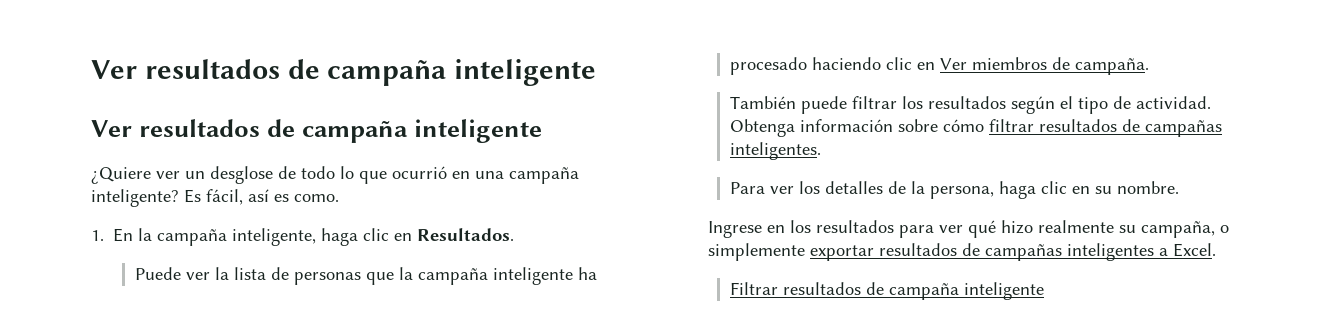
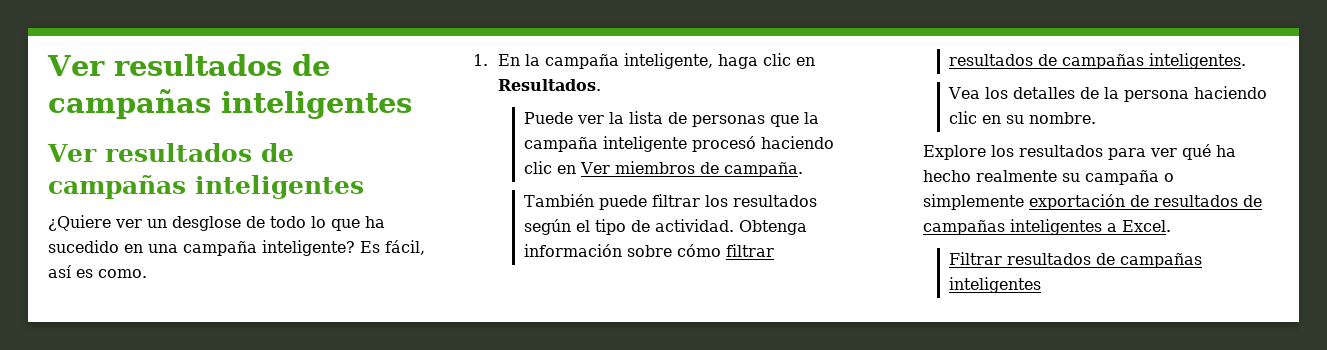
[91,59,597,86] [91,119,543,143] Ver resultados de campaña inteligente // Ver resultados de campaña inteligente -> [47,54,330,76] [48,89,412,119] [47,143,294,162] [48,175,364,199] Ver resultados de campañas inteligentes // Ver resultados de campañas inteligentes
[392,166,447,179] ocurrió -> [365,216,385,228] [48,240,119,253] ha sucedido
[577,267,597,280] [729,57,807,75] ha procesado -> [691,136,756,152] procesó
[729,182,794,194] Para ver -> [947,87,980,99] Vea
[929,181,1036,199] persona, haga -> [1123,86,1267,102] persona haciendo
[707,221,785,238] Ingrese en -> [923,145,987,160] Explore
[1000,220,1033,234] hizo -> [1216,145,1237,157] [923,170,972,182] ha hecho
[1140,221,1215,238] campaña, -> [1085,170,1160,185] campaña
[809,245,874,261] exportar -> [1029,194,1150,210] exportación de
[888,282,1044,300] campaña inteligente -> [1119,253,1202,268] [948,277,1041,293] campañas inteligentes

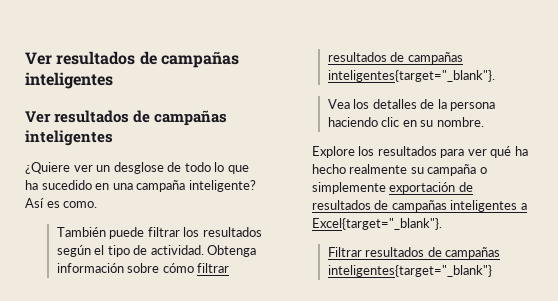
[360,240,425,255] [48,265,72,278] Es fácil, así -> [25,198,44,208] Así
[473,53,816,69] [498,79,602,91] [523,111,819,127] [523,136,834,152] [523,161,803,177] // 1. En la campaña inteligente, haga clic en Resultados. // Puede ver la lista de personas que la campaña inteligente procesó haciendo clic en Ver miembros de campaña. -> (98, 204) none
[1148,53,1246,69] inteligentes. -> [327,70,495,82] inteligentes{target="_blank"}.
[1122,220,1172,232] Excel. -> [311,218,442,230] Excel{target="_blank"}.
[948,277,1041,293] inteligentes -> [327,265,492,277] inteligentes{target="_blank"}

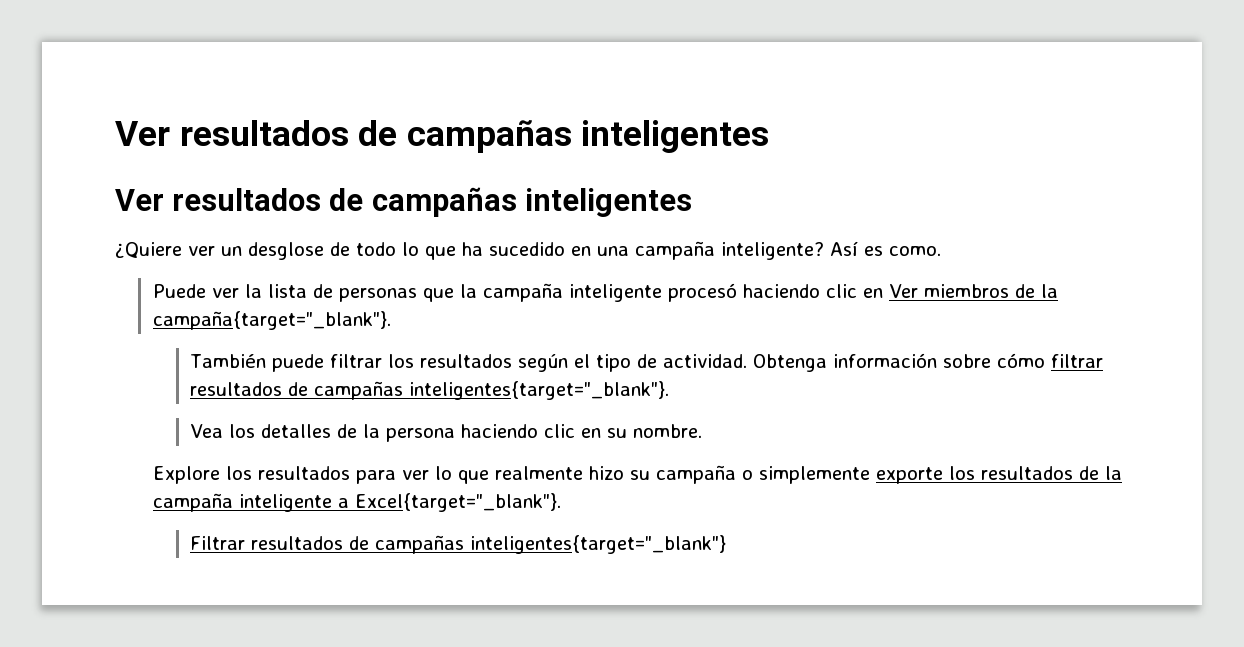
(98, 204) none -> [152,283,1058,302] [152,311,391,330] // Puede ver la lista de personas que la campaña inteligente procesó haciendo clic en Ver miembros de la campaña{target="_blank"}.
[490,146,528,158] [311,164,487,176] [311,182,473,194] [311,200,518,212] qué ha hecho realmente su campaña o simplemente exportación de resultados de campañas inteligentes -> [434,465,1122,484] [152,493,332,512] lo que realmente hizo su campaña o simplemente exporte los resultados de la campaña inteligente

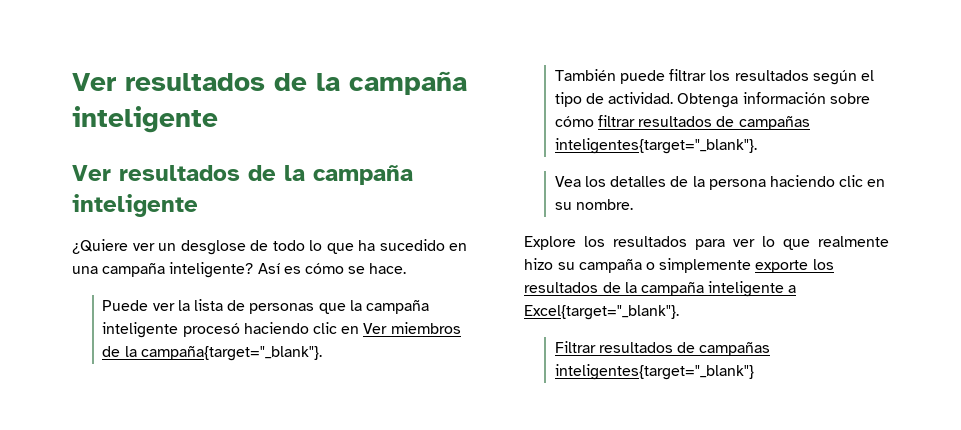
[115,120,770,153] [115,187,692,217] Ver resultados de campañas inteligentes // Ver resultados de campañas inteligentes -> [72,71,467,95] [72,106,218,133] [72,165,413,185] [72,194,198,217] Ver resultados de la campaña inteligente // Ver resultados de la campaña inteligente
[889,246,941,256] como. -> [304,263,407,274] cómo se hace.

